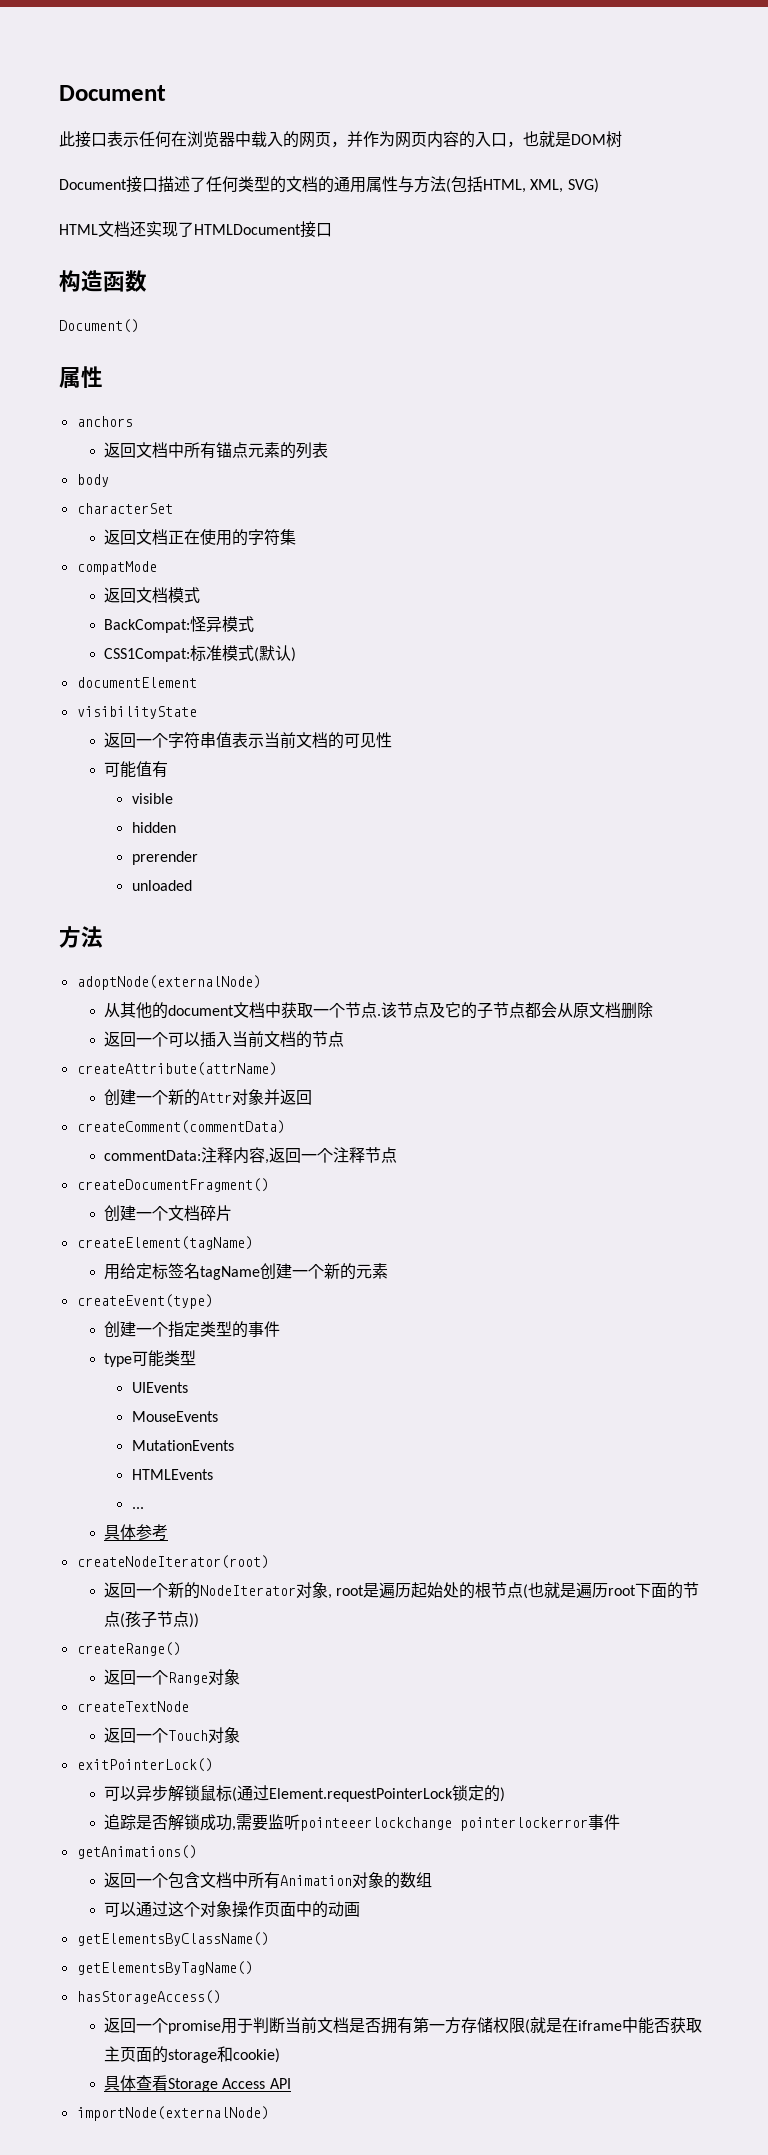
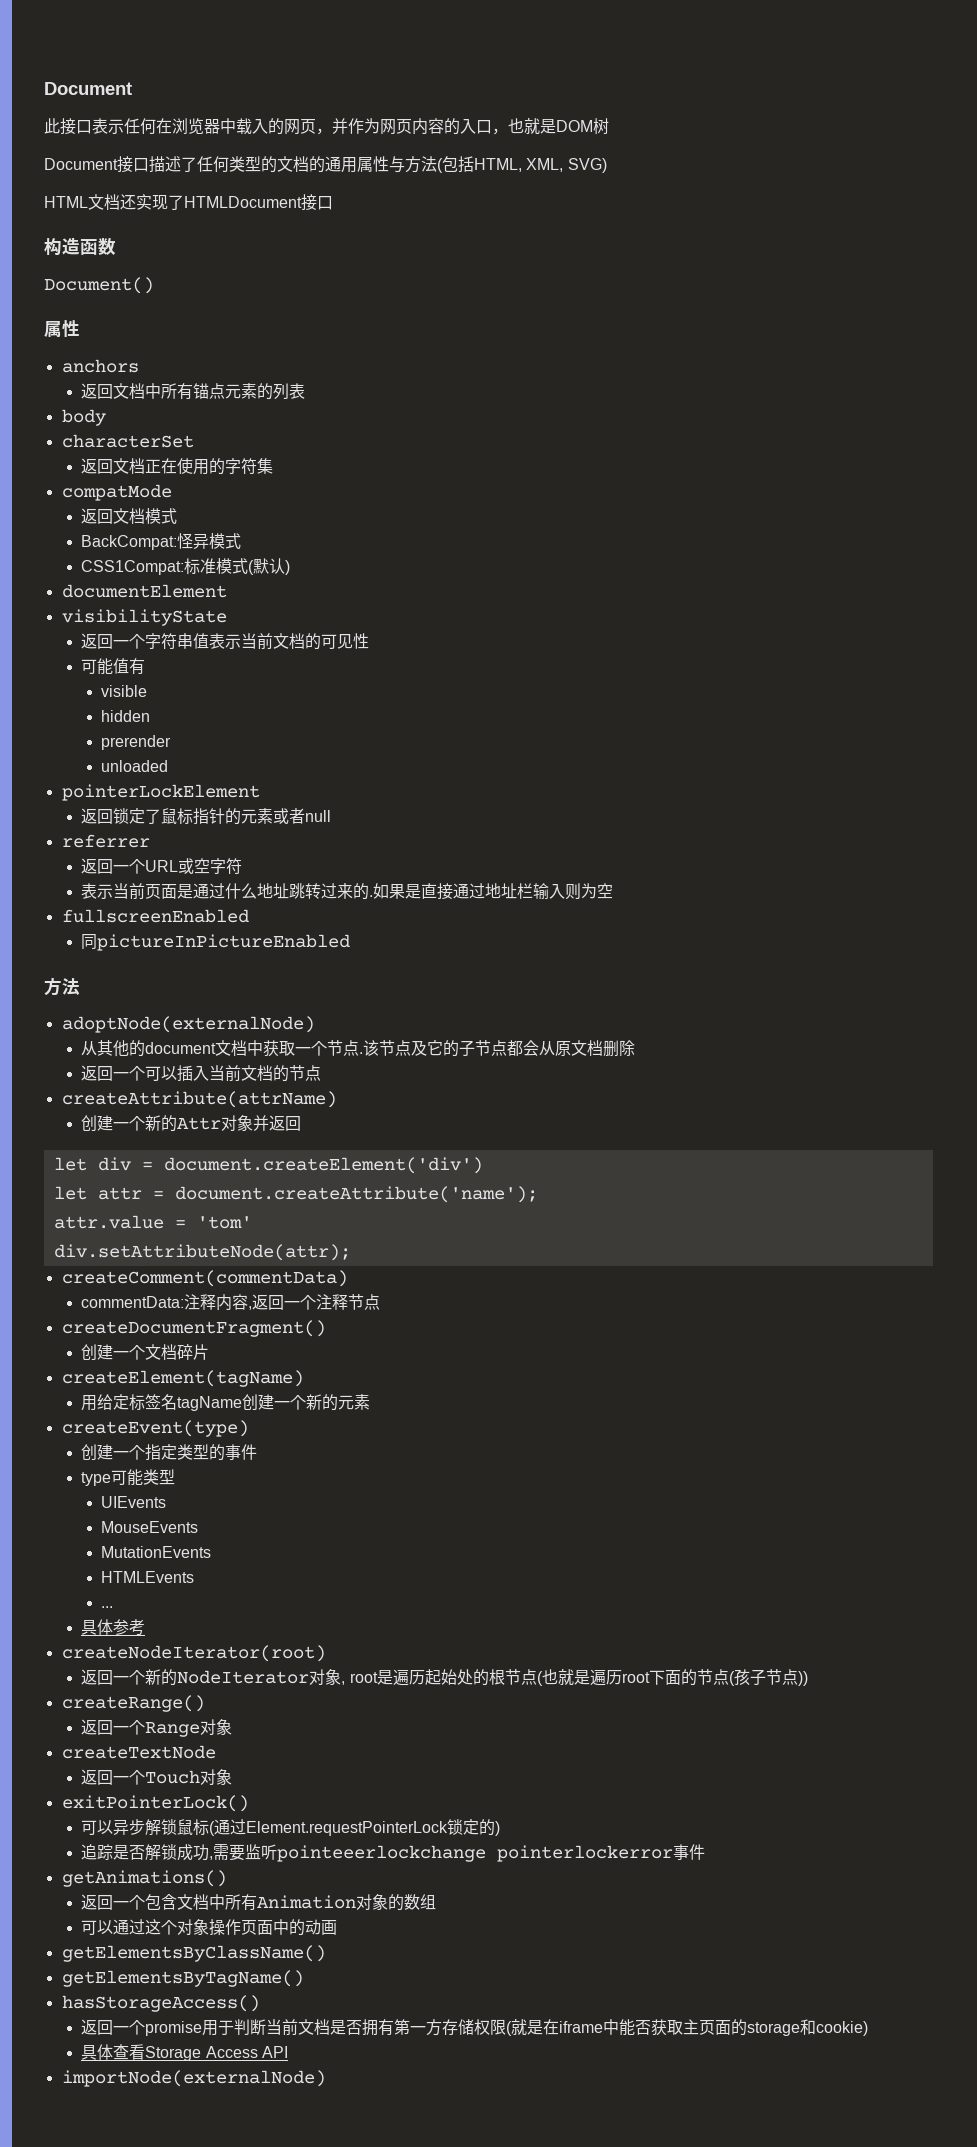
(192, 885) none -> [61,784,260,801] [81,808,332,825] [61,834,150,848] [81,858,243,875] [81,883,614,900] [61,909,249,923] [81,934,351,951] // pointerLockElement // 返回锁定了鼠标指针的元素或者null // referrer // 返回一个URL或空字符 // 表示当前页面是通过什么地址跳转过来的.如果是直接通过地址栏输入则为空 // fullscreenEnabled // 同pictureInPictureEnabled
(313, 1097) none -> [53,1157,483,1174] [53,1186,538,1203] [53,1215,252,1229] [53,1244,351,1261] // let div = document.createElement('div') // let attr = document.createAttribute('name'); // attr.value = 'tom' // div.setAttributeNode(attr);

